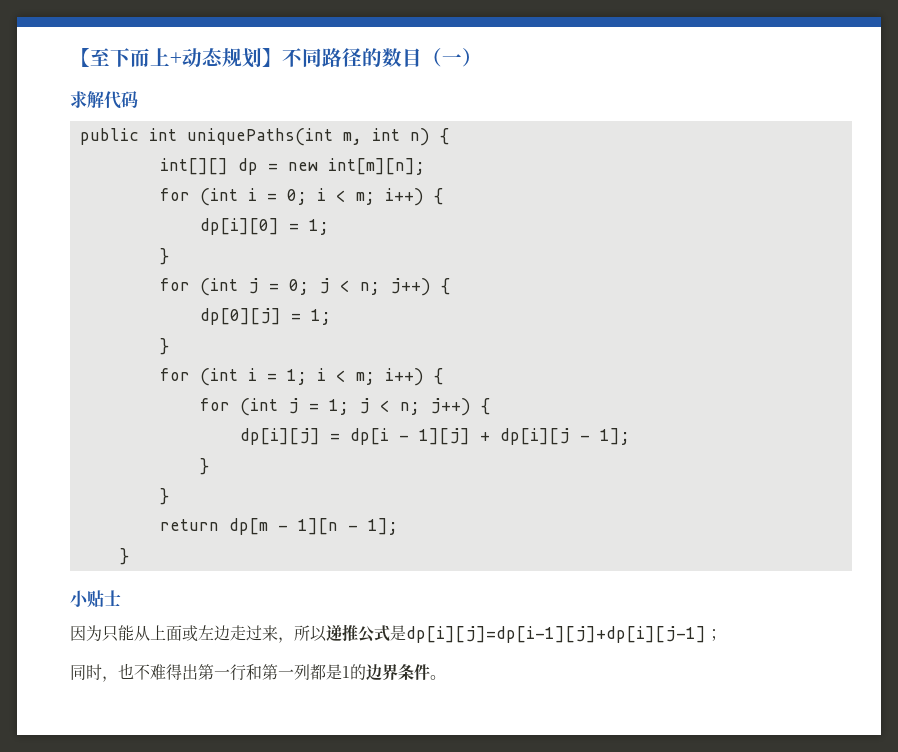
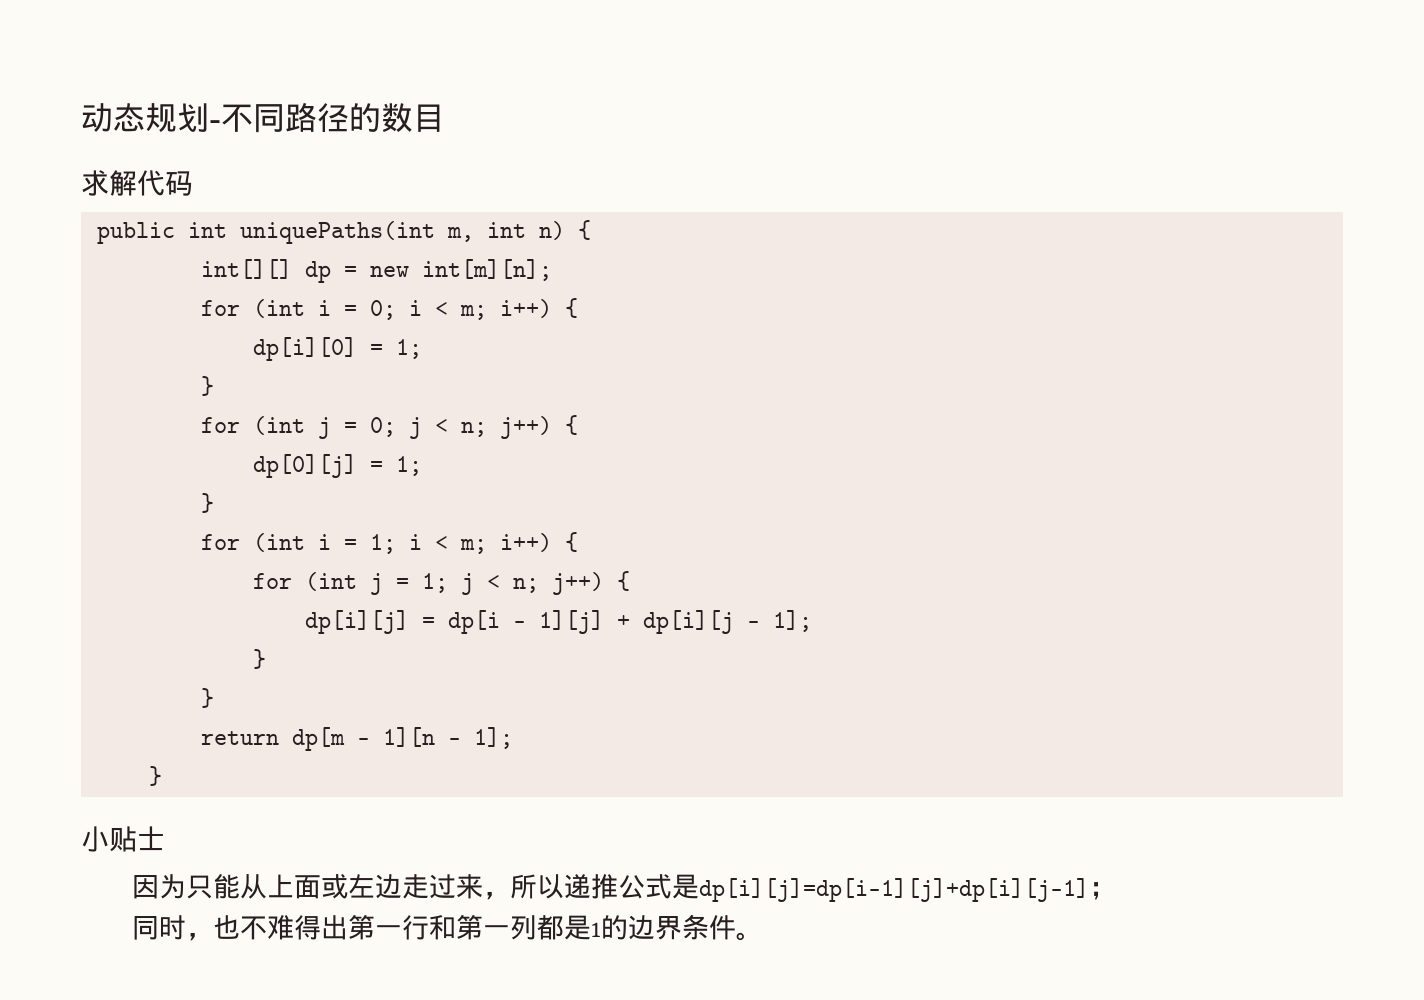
[70,48,182,67] 【至下而上+ -> (81, 117) none
[262,48,282,67] 】 -> [209,120,221,129] -
[422,48,482,67] （一） -> (445, 118) none

